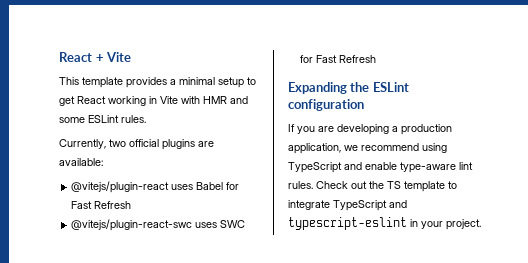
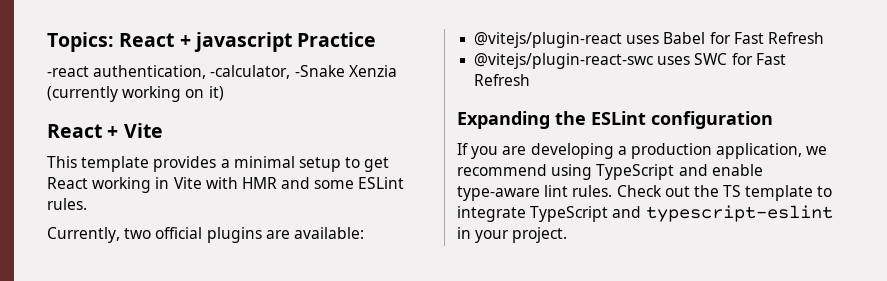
(59, 57) none -> [47,32,377,52] [47,65,397,79] [47,86,224,102] Topics: React + javascript Practice // -react authentication, -calculator, -Snake Xenzia (currently working on it) //

